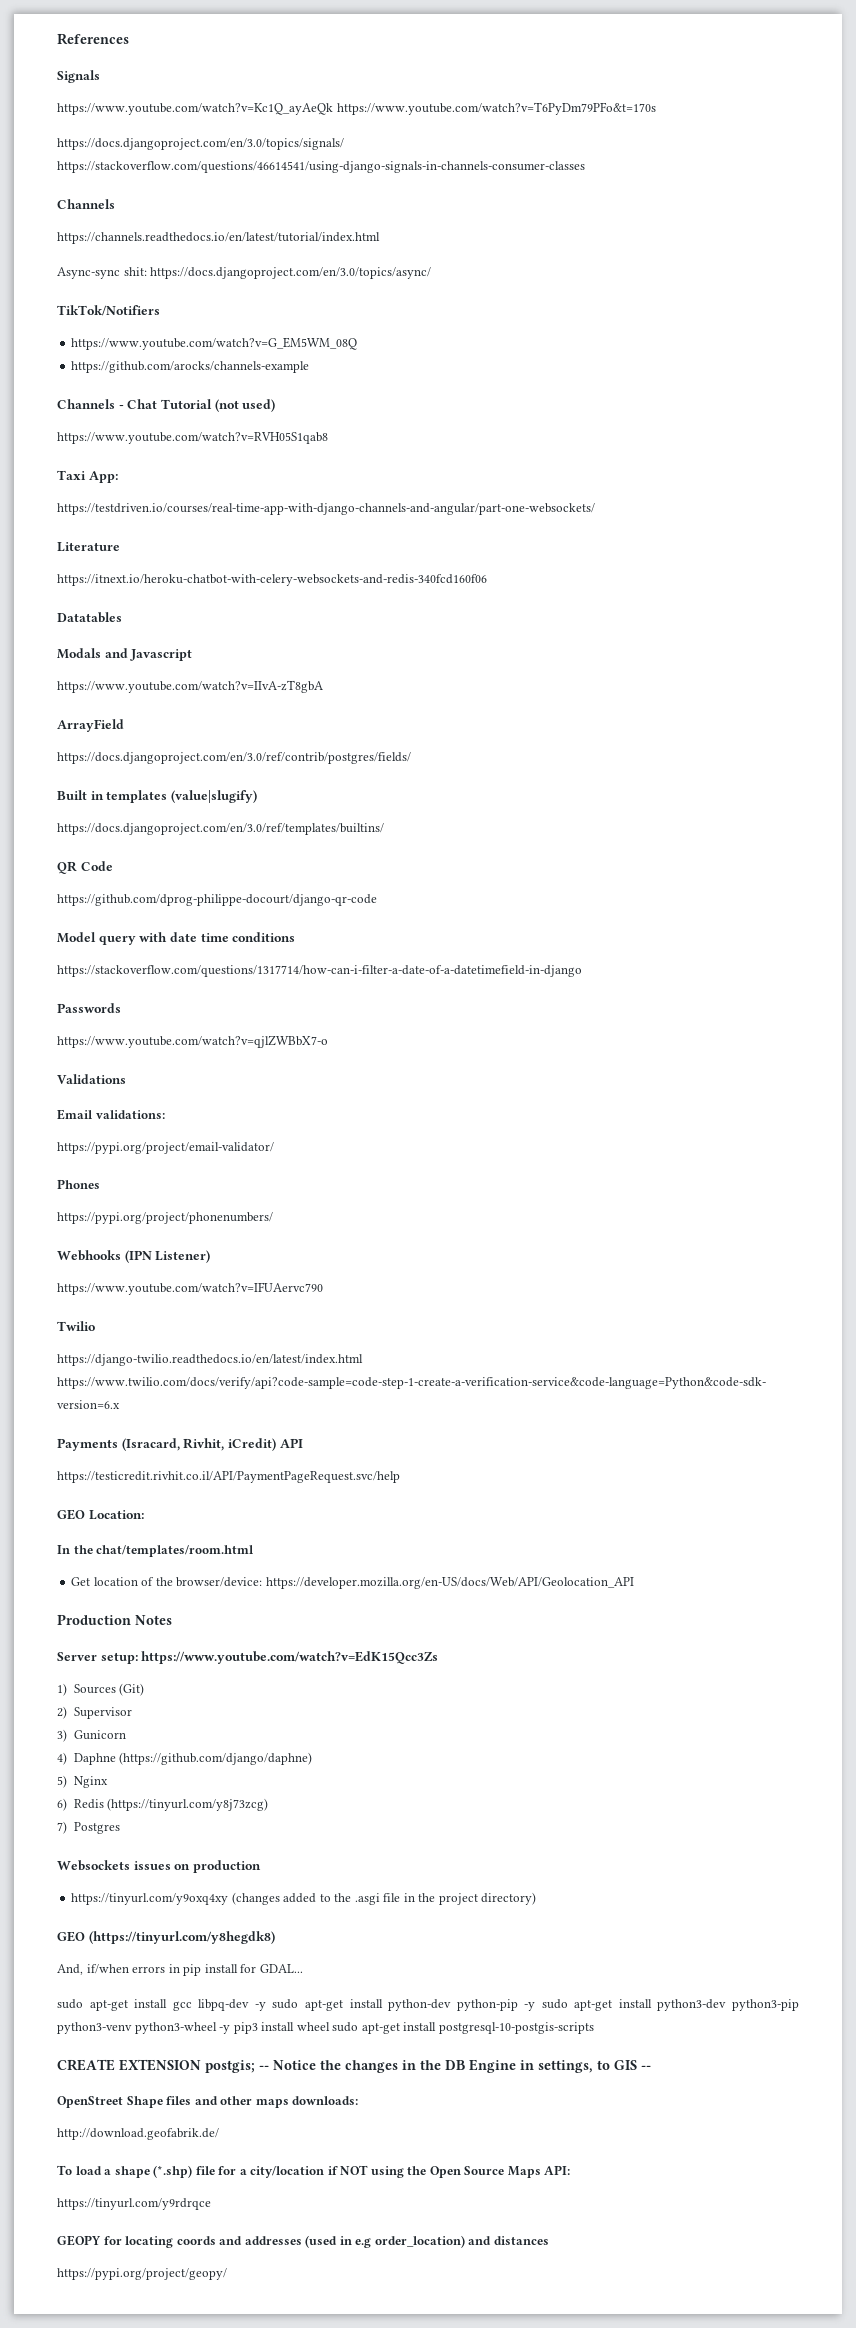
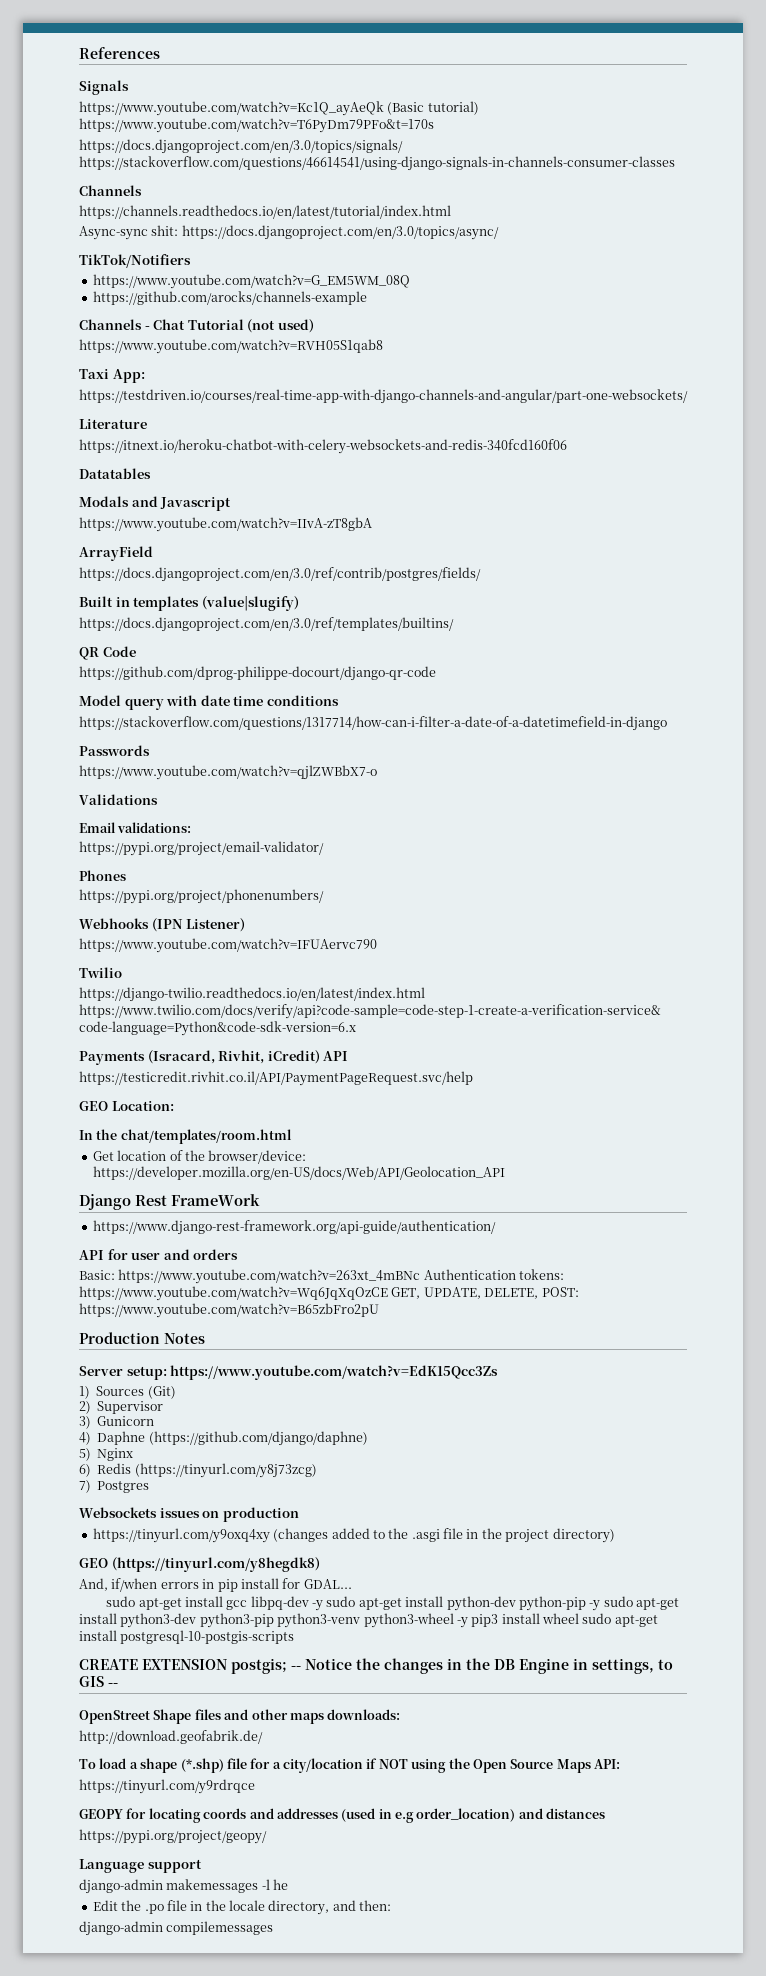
(333, 109) none -> [387,101,479,115] (Basic tutorial)
(634, 1583) none -> [79,1194,260,1210] [92,1220,496,1235] [79,1249,239,1260] [79,1269,565,1284] [79,1286,579,1301] [79,1303,379,1318] // Django Rest FrameWork // https://www.django-rest-framework.org/api-guide/authentication/ // API for user and orders // Basic: https://www.youtube.com/watch?v=263xt_4mBNc Authentication tokens: https://www.youtube.com/watch?v=Wq6JqXqOzCE GET, UPDATE, DELETE, POST: https://www.youtube.com/watch?v=B65zbFro2pU
(227, 2274) none -> [79,1859,202,1873] [79,1879,289,1894] [92,1900,392,1915] [79,1921,274,1936] // Language support // django-admin makemessages -l he // Edit the .po file in the locale directory, and then: // django-admin compilemessages

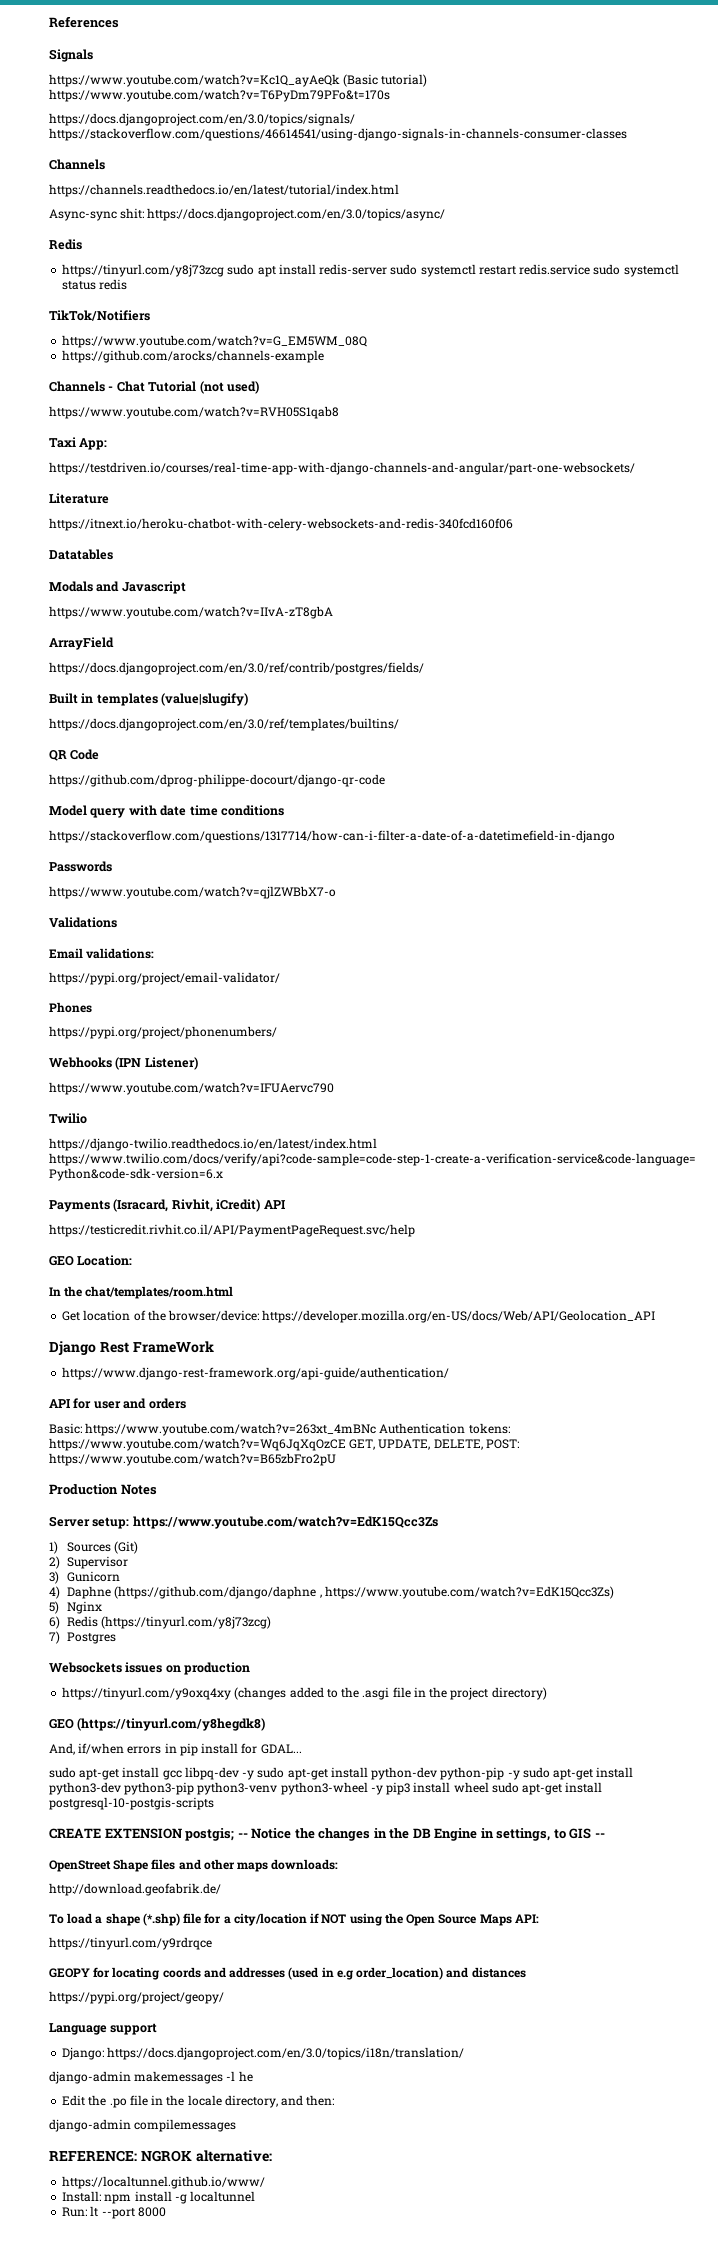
(499, 232) none -> [49,239,82,250] [62,264,679,277] [62,279,128,290] // Redis // https://tinyurl.com/y8j73zcg sudo apt install redis-server sudo systemctl restart redis.service sudo systemctl status redis
[148,1431,368,1446] (https://github.com/django/daphne) -> [114,1586,614,1599] (https://github.com/django/daphne , https://www.youtube.com/watch?v=EdK15Qcc3Zs)
(202, 1866) none -> [62,2047,465,2060] // Django: https://docs.djangoproject.com/en/3.0/topics/i18n/translation/
(274, 1928) none -> [49,2150,272,2162] [62,2176,266,2189] [62,2191,256,2204] [62,2206,166,2219] // REFERENCE: NGROK alternative: // https://localtunnel.github.io/www/ // Install: npm install -g localtunnel // Run: lt --port 8000

